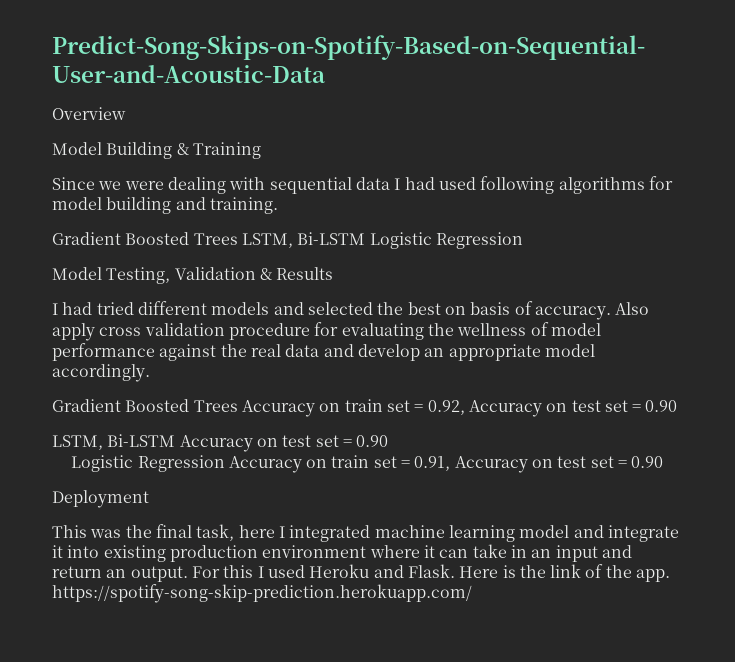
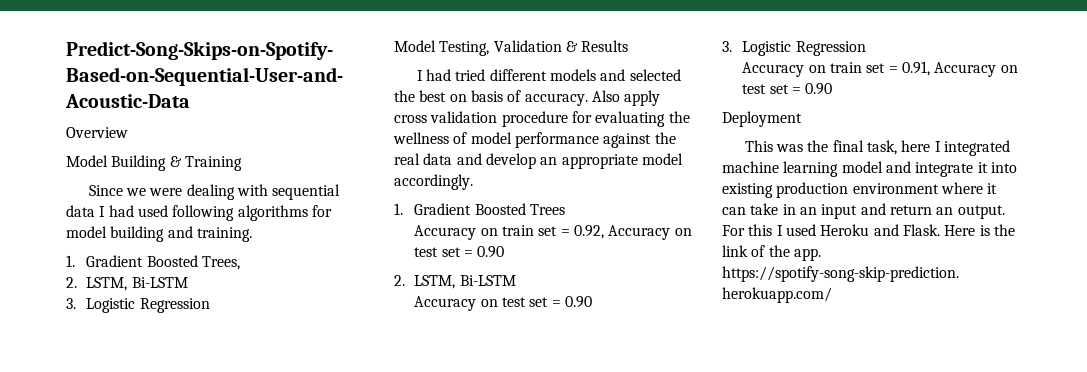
[52,232,366,248] Gradient Boosted Trees LSTM, Bi-LSTM -> [66,255,241,270] [66,277,188,291] [66,298,76,309] 1. Gradient Boosted Trees, // 2. LSTM, Bi-LSTM // 3.
[52,399,238,412] Gradient Boosted Trees -> [394,203,566,215] 1. Gradient Boosted Trees //
[52,434,389,452] [71,455,225,472] LSTM, Bi-LSTM Accuracy on test set = 0.90 // Logistic Regression -> [394,275,516,289] [414,296,592,311] [722,41,866,56] 2. LSTM, Bi-LSTM // Accuracy on test set = 0.90 // 3. Logistic Regression //

